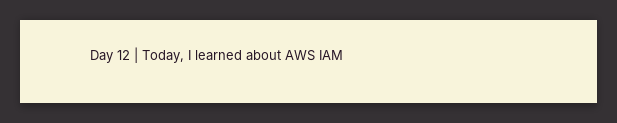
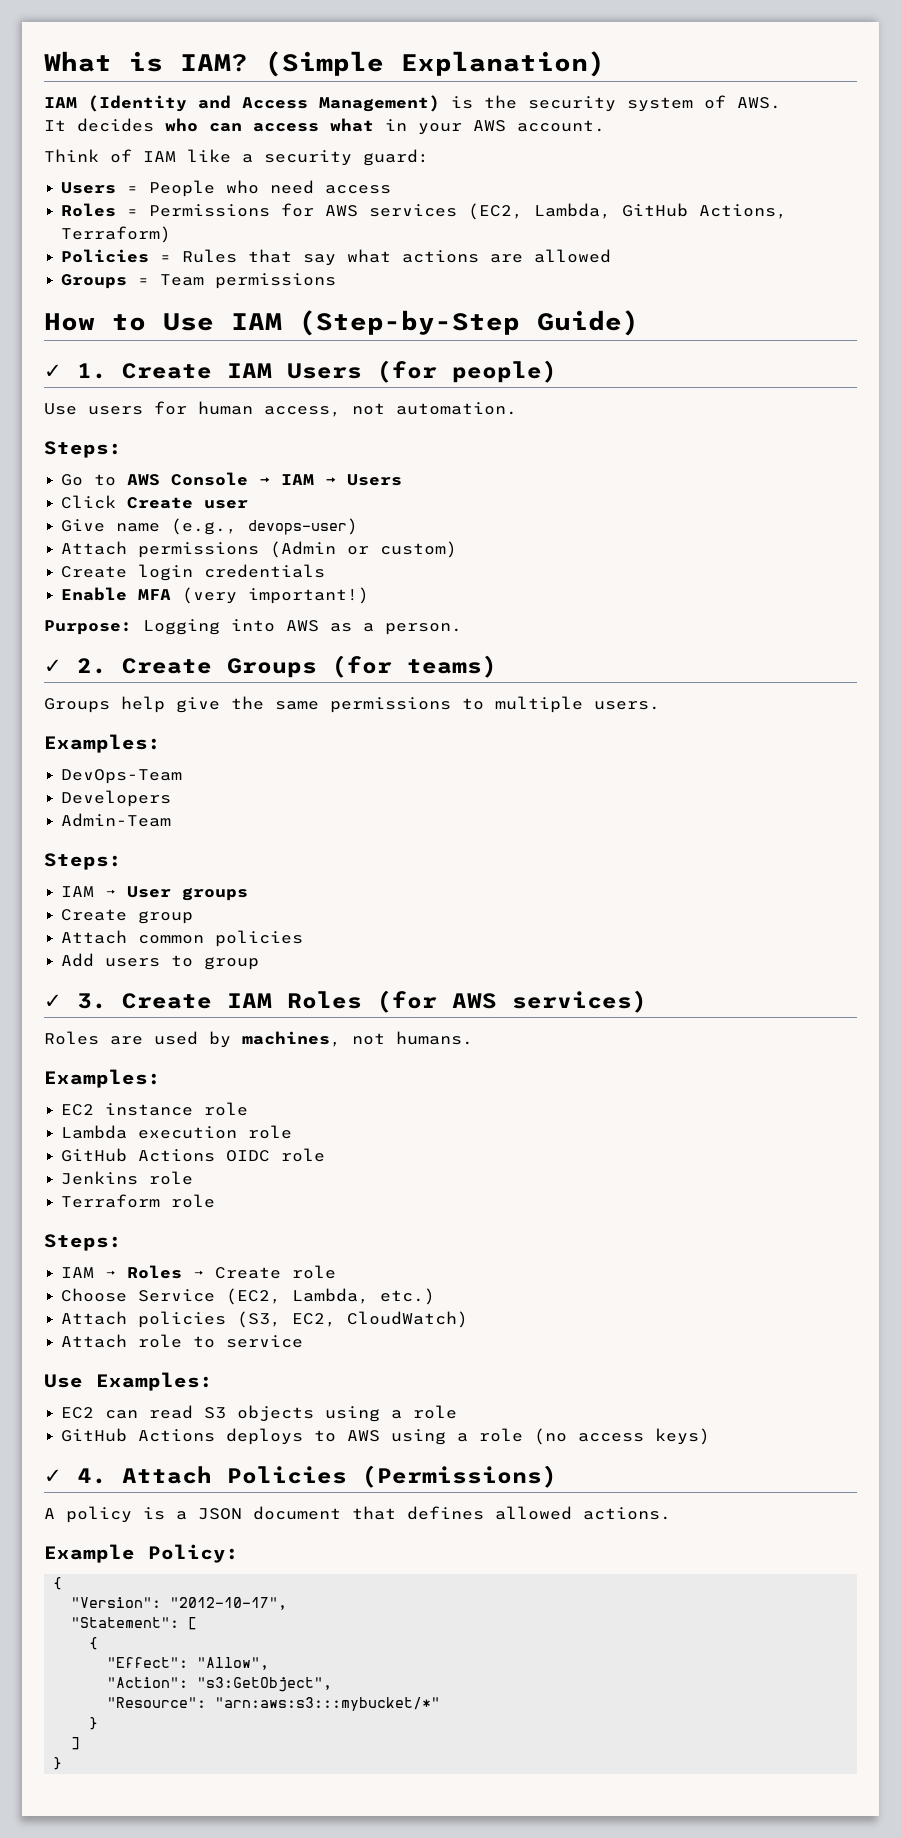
[90,47,343,63] Day 12 | Today, I learned about AWS IAM -> [44,51,605,77] [44,95,781,112] [44,118,605,135] [44,149,429,166] [61,180,392,197] [61,203,788,220] [61,226,172,243] [61,249,612,266] [61,273,337,289] [44,310,639,336] [44,360,557,383] [44,401,517,417] [44,441,122,458] [61,472,403,486] [61,495,249,509] [61,518,359,535] [61,541,458,558] [61,564,326,581] [61,587,370,604] [44,619,462,635] [44,655,497,678] [44,696,660,713] [44,734,161,753] [61,769,183,784] [61,790,172,807] [61,813,172,827] [44,853,122,870] [61,886,249,901] [61,909,194,924] [61,930,304,947] [61,953,260,970] [44,990,647,1013] [44,1031,473,1048] [44,1069,161,1088] [61,1102,249,1116] [61,1125,293,1139] [61,1148,326,1162] [61,1171,194,1185] [61,1194,216,1208] [44,1234,122,1251] [61,1265,337,1279] [61,1288,436,1305] [61,1311,469,1328] [61,1334,304,1348] [44,1372,213,1391] [61,1405,458,1422] [61,1428,711,1445] [44,1465,557,1488] [44,1506,671,1523] [44,1544,239,1563] [53,1577,63,1590] [71,1597,288,1610] [71,1617,198,1630] [89,1637,99,1650] [107,1657,270,1670] [107,1677,333,1692] [107,1697,441,1711] [89,1717,99,1730] [71,1737,81,1750] [53,1757,63,1770] What is IAM? (Simple Explanation) // IAM (Identity and Access Management) is the security system of AWS. // It decides who can access what in your AWS account. // Think of IAM like a security guard: // Users = People who need access // Roles = Permissions for AWS services (EC2, Lambda, GitHub Actions, Terraform) // Policies = Rules that say what actions are allowed // Groups = Team permissions // How to Use IAM (Step-by-Step Guide) // ✓ 1. Create IAM Users (for people) // Use users for human access, not automation. // Steps: // Go to AWS Console → IAM → Users // Click Create user // Give name (e.g., devops-user) // Attach permissions (Admin or custom) // Create login credentials // Enable MFA (very important!) // Purpose: Logging into AWS as a person. // ✓ 2. Create Groups (for teams) // Groups help give the same permissions to multiple users. // Examples: // DevOps-Team // Developers // Admin-Team // Steps: // IAM → User groups // Create group // Attach common policies // Add users to group // ✓ 3. Create IAM Roles (for AWS services) // Roles are used by machines, not humans. // Examples: // EC2 instance role // Lambda execution role // GitHub Actions OIDC role // Jenkins role // Terraform role // Steps: // IAM → Roles → Create role // Choose Service (EC2, Lambda, etc.) // Attach policies (S3, EC2, CloudWatch) // Attach role to service // Use Examples: // EC2 can read S3 objects using a role // GitHub Actions deploys to AWS using a role (no access keys) // ✓ 4. Attach Policies (Permissions) // A policy is a JSON document that defines allowed actions. // Example Policy: // { // "Version": "2012-10-17", // "Statement": [ // { // "Effect": "Allow", // "Action": "s3:GetObject", // "Resource": "arn:aws:s3:::mybucket/*" // } // ] // }

